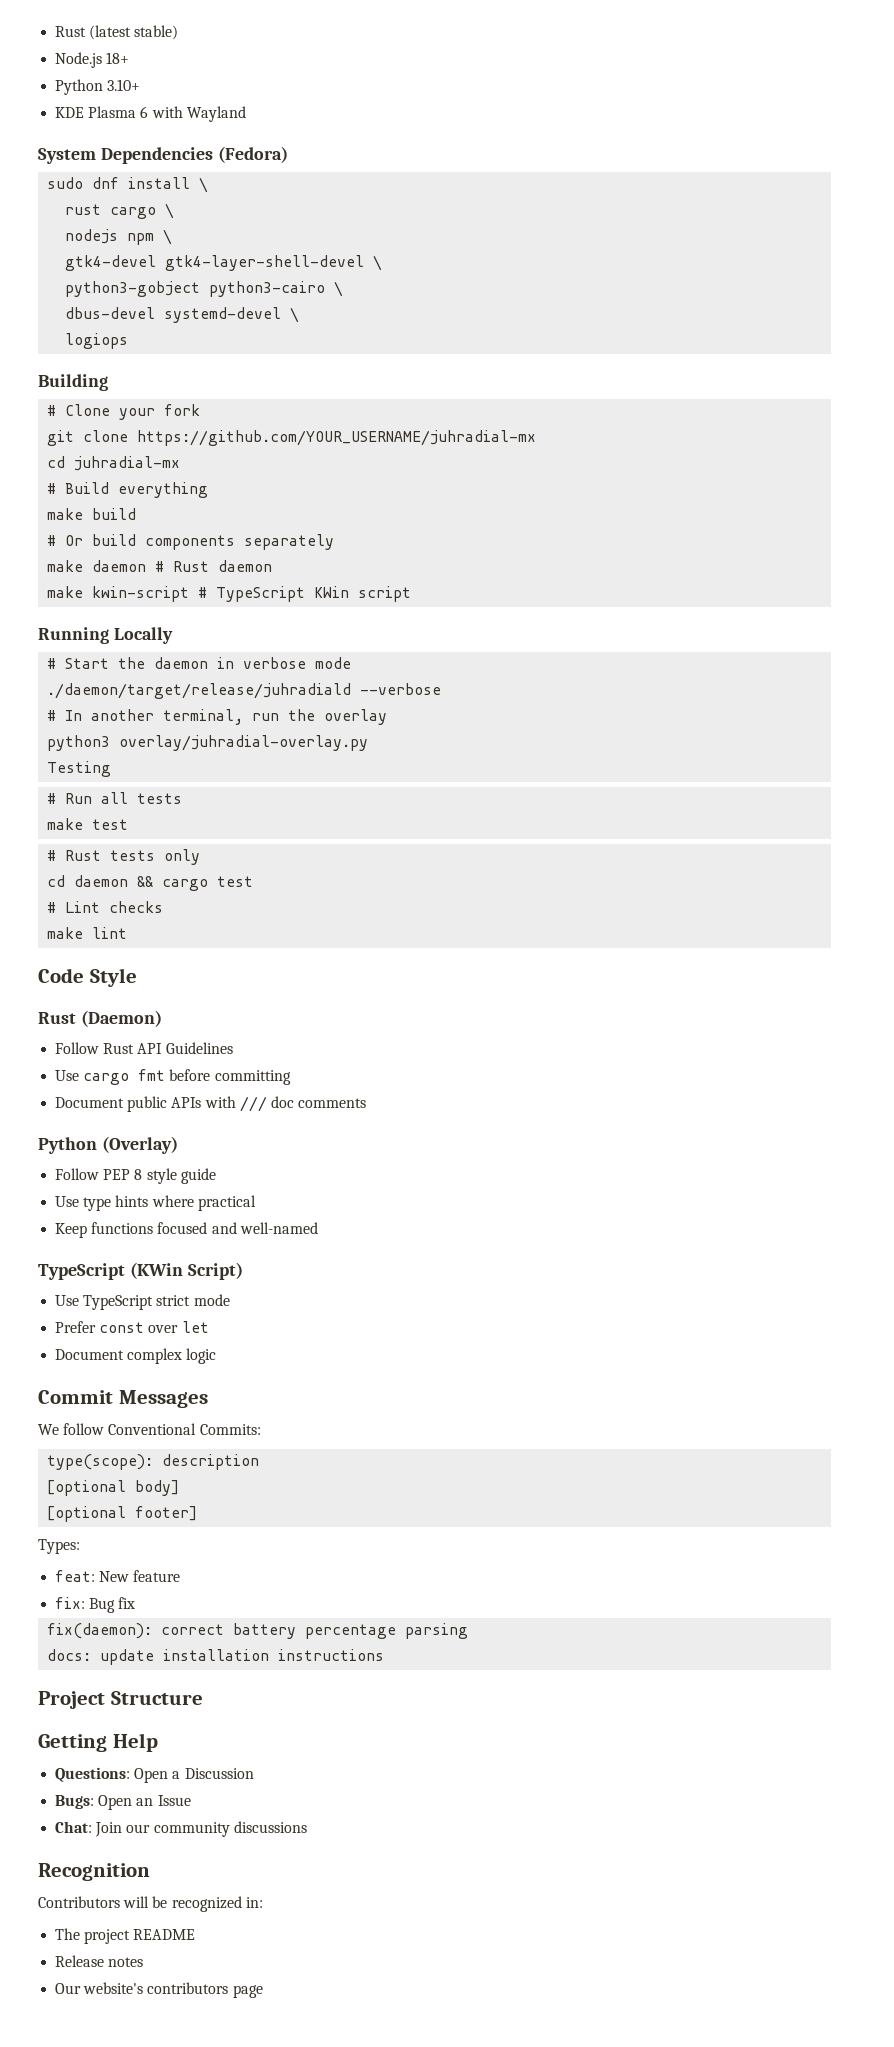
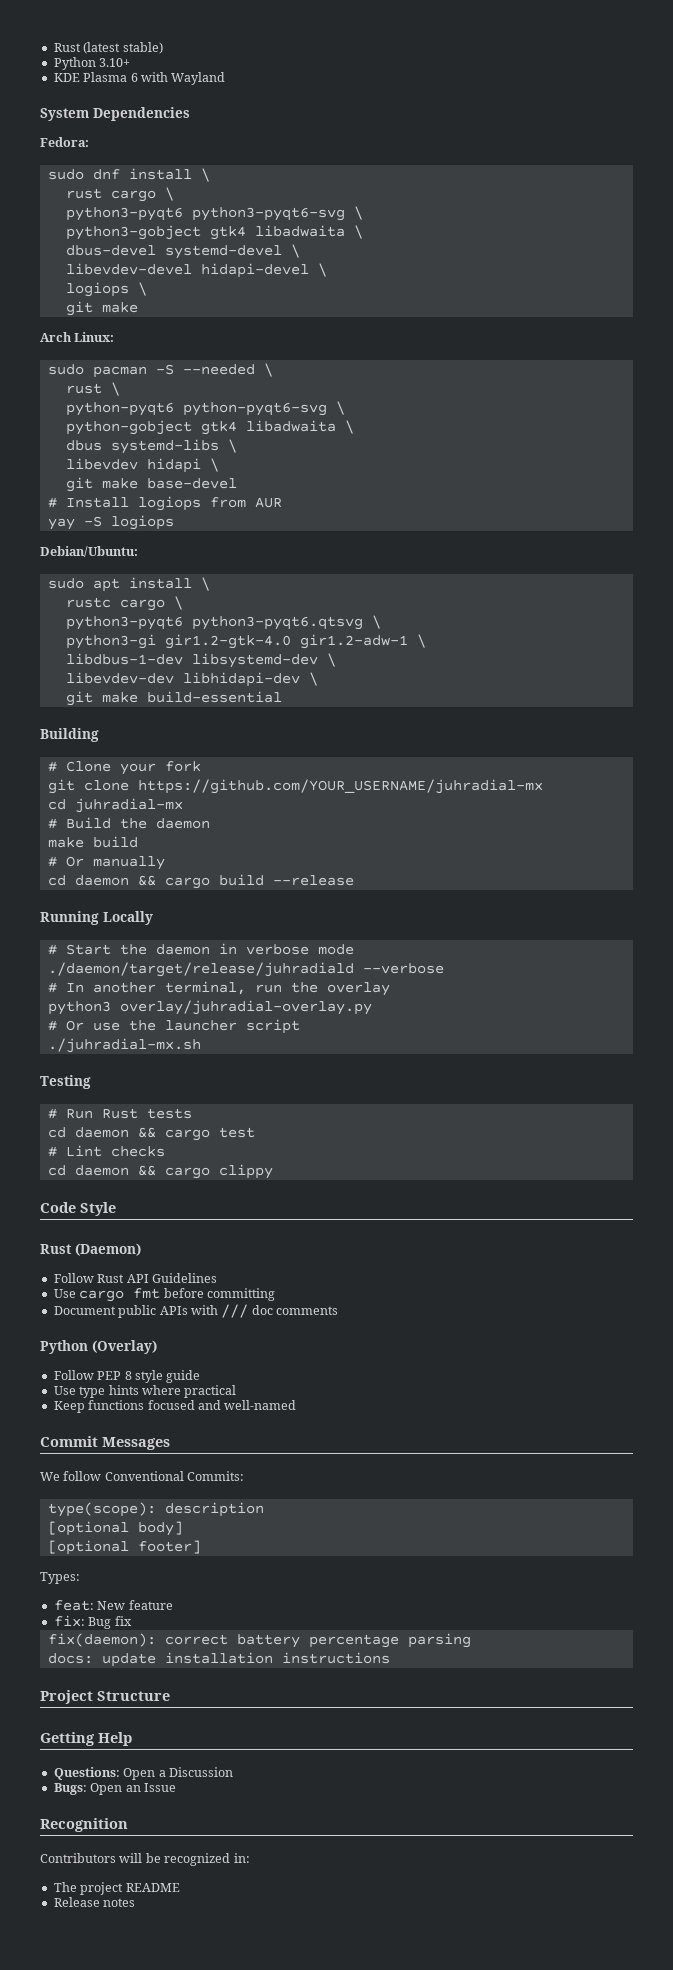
[55,52,130,68] // Node.js 18+ -> (163, 48) none
[217,146,288,163] (Fedora) -> [40,137,89,147] // Fedora:
[65,229,173,245] [65,255,365,271] nodejs npm \ // gtk4-devel gtk4-layer-shell-devel -> [65,207,345,221] python3-pyqt6 python3-pyqt6-svg
[209,281,326,297] python3-cairo -> [209,225,345,240] gtk4 libadwaita
[65,333,129,349] logiops -> [65,263,327,278] [65,282,147,297] [65,301,138,316] [40,332,115,342] [47,363,273,378] [65,382,120,396] [65,401,345,416] [65,420,354,435] [65,439,237,454] [65,458,219,473] [65,477,237,492] [47,496,282,511] [47,515,174,530] [40,546,138,557] [47,577,210,592] [65,596,183,611] [65,615,381,630] [65,634,426,649] [65,653,336,668] [65,672,318,687] [65,691,282,706] libevdev-devel hidapi-devel \ // logiops \ // git make // Arch Linux: // sudo pacman -S --needed \ // rust \ // python-pyqt6 python-pyqt6-svg \ // python-gobject gtk4 libadwaita \ // dbus systemd-libs \ // libevdev hidapi \ // git make base-devel // # Install logiops from AUR // yay -S logiops // Debian/Ubuntu: // sudo apt install \ // rustc cargo \ // python3-pyqt6 python3-pyqt6.qtsvg \ // python3-gi gir1.2-gtk-4.0 gir1.2-adw-1 \ // libdbus-1-dev libsystemd-dev \ // libevdev-dev libhidapi-dev \ // git make build-essential
[118,482,209,498] everything -> [119,818,210,829] the daemon
[92,534,335,550] [47,560,273,572] [47,586,412,602] build components separately // make daemon # Rust daemon // make kwin-script # TypeScript KWin script -> [92,856,165,870] [47,874,354,889] manually // cd daemon && cargo build --release
[47,761,112,777] [47,792,183,804] [47,818,129,830] [47,850,57,861] Testing // # Run all tests // make test // # -> [47,1019,300,1034] [47,1038,201,1053] [40,1075,91,1089] [47,1108,93,1119] # Or use the launcher script // ./juhradial-mx.sh // Testing // # Run
[164,849,201,865] only -> (192, 1113) none
[47,927,128,939] make lint -> [47,1164,273,1179] cd daemon && cargo clippy
[38,1262,243,1280] [55,1294,230,1310] [55,1321,209,1333] [55,1348,217,1364] // TypeScript (KWin Script) // Use TypeScript strict mode // Prefer const over let // Document complex logic -> (297, 1405) none
[55,1821,307,1837] // Chat: Join our community discussions -> (176, 1787) none
[55,1982,263,1998] // Our website's contributors page -> (136, 1902) none

